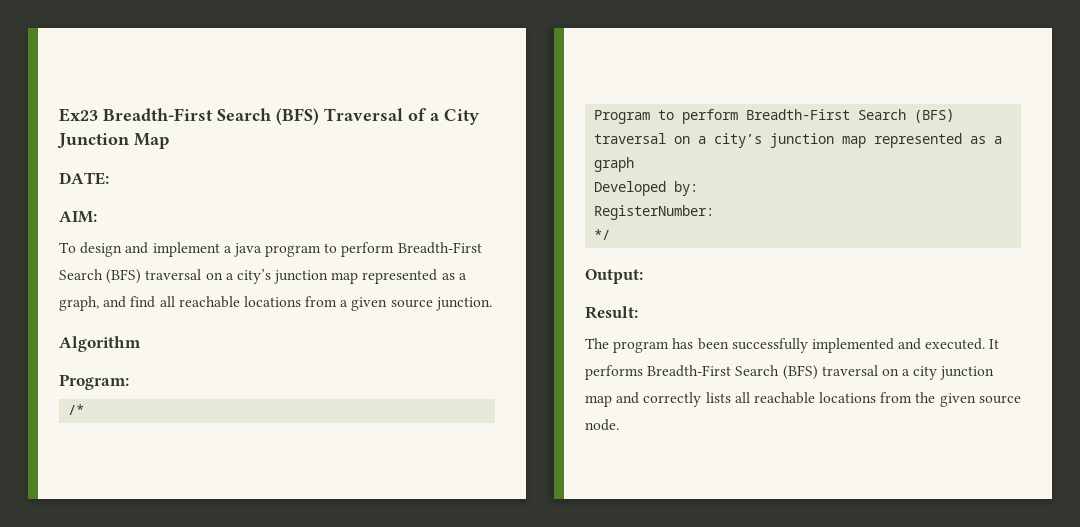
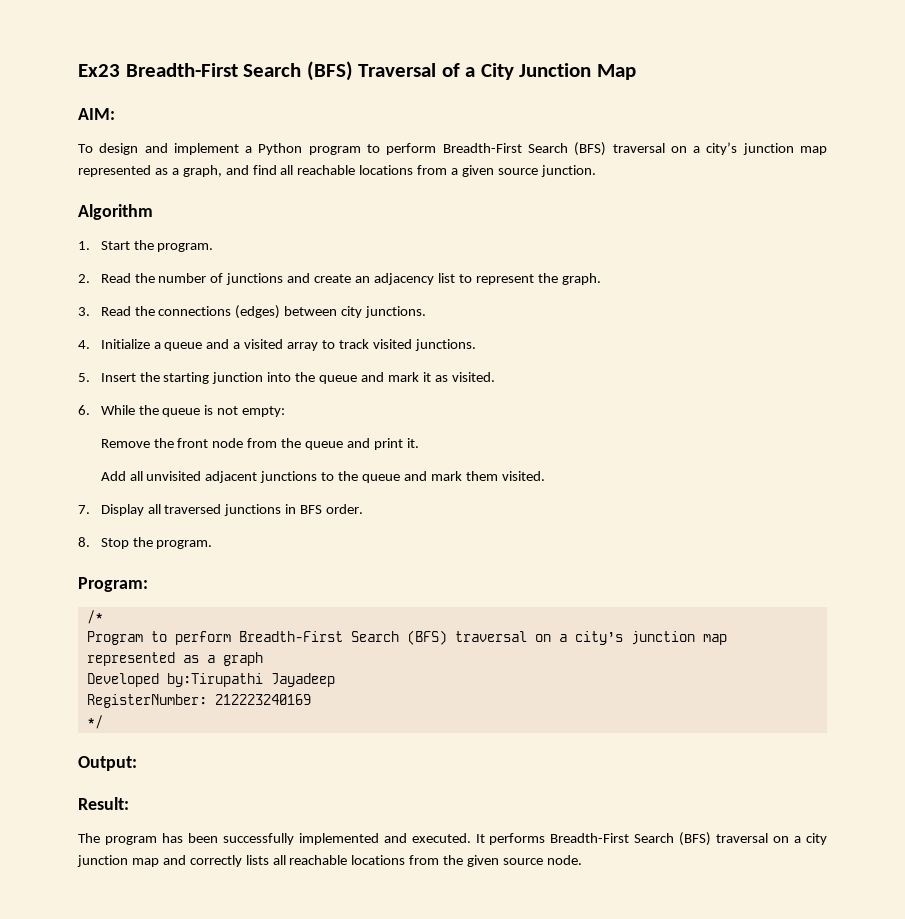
[59,172,109,185] // DATE: -> (636, 72) none
[233,243,262,257] java -> [258,143,303,155] Python
(141, 344) none -> [78,240,214,252] [78,273,601,285] [78,305,427,319] [78,339,476,351] [78,372,495,384] [78,405,286,417] [100,438,419,450] [100,471,545,483] [78,504,364,516] [78,537,213,549] // 1. Start the program. // 2. Read the number of junctions and create an adjacency list to represent the graph. // 3. Read the connections (edges) between city junctions. // 4. Initialize a queue and a visited array to track visited junctions. // 5. Insert the starting junction into the queue and mark it as visited. // 6. While the queue is not empty: // Remove the front node from the queue and print it. // Add all unvisited adjacent junctions to the queue and mark them visited. // 7. Display all traversed junctions in BFS order. // 8. Stop the program.
[674,181,699,196] by: -> [166,673,335,687] by:Tirupathi Jayadeep
(715, 212) none -> [214,694,311,705] 212223240169

